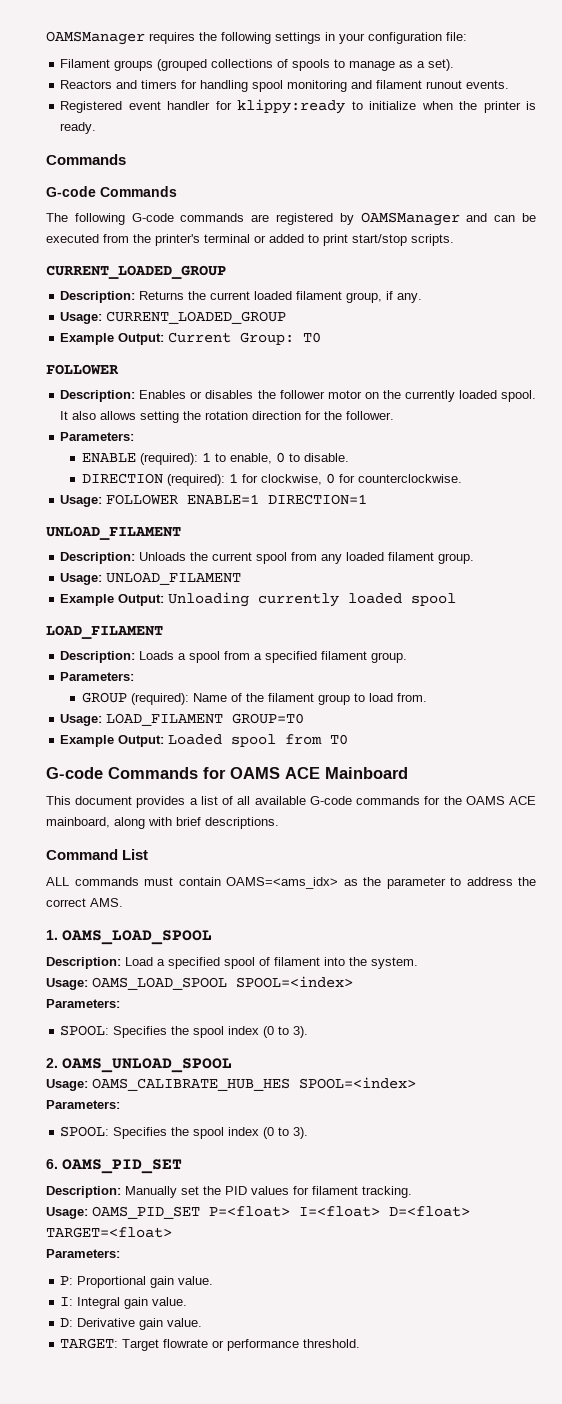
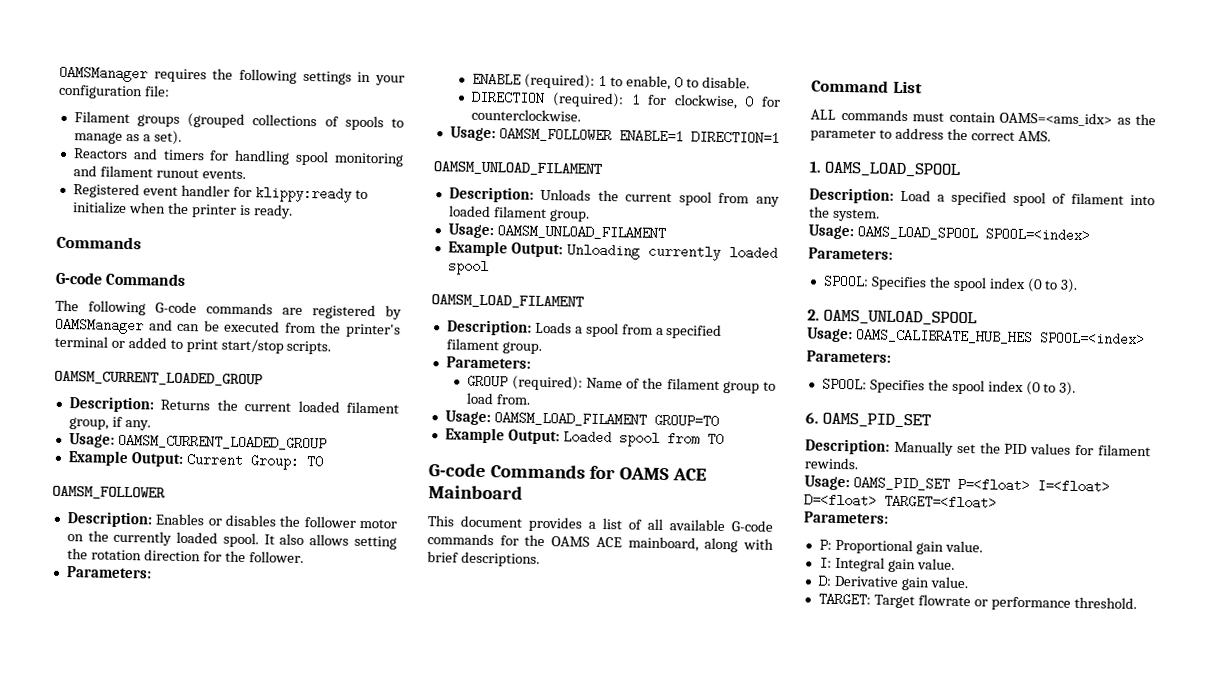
[46,265,226,279] CURRENT_LOADED_GROUP -> [54,370,263,387] OAMSM_CURRENT_LOADED_GROUP
[106,311,287,324] CURRENT_LOADED_GROUP -> [117,433,327,451] OAMSM_CURRENT_LOADED_GROUP
[46,364,119,375] FOLLOWER -> [52,485,166,500] OAMSM_FOLLOWER
[106,494,179,505] FOLLOWER -> [498,127,612,143] OAMSM_FOLLOWER
[46,526,181,540] UNLOAD_FILAMENT -> [433,161,602,176] OAMSM_UNLOAD_FILAMENT
[106,572,242,585] UNLOAD_FILAMENT -> [496,224,666,241] OAMSM_UNLOAD_FILAMENT
[46,625,163,639] LOAD_FILAMENT -> [431,294,584,309] OAMSM_LOAD_FILAMENT
[106,713,224,726] LOAD_FILAMENT -> [493,411,647,427] OAMSM_LOAD_FILAMENT
[362,1186,412,1198] tracking. -> [804,457,859,470] rewinds.

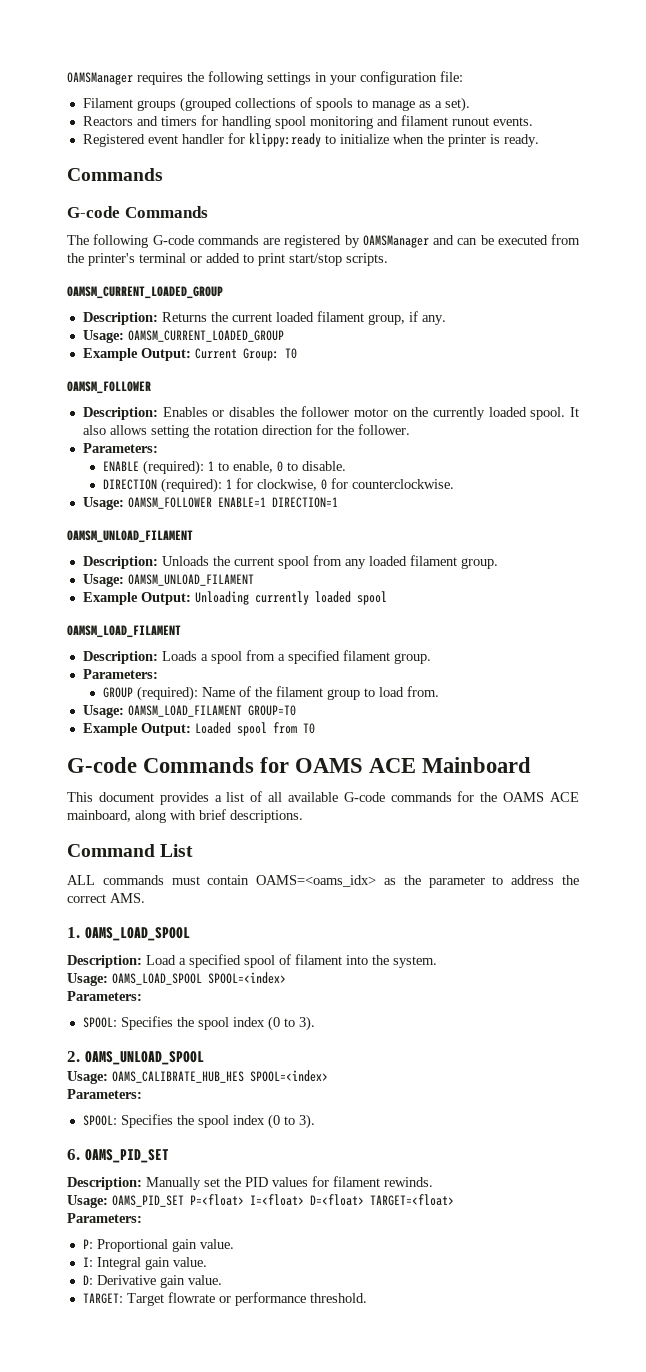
[999,111,1112,127] OAMS=<ams_idx> -> [256,875,377,887] OAMS=<oams_idx>

